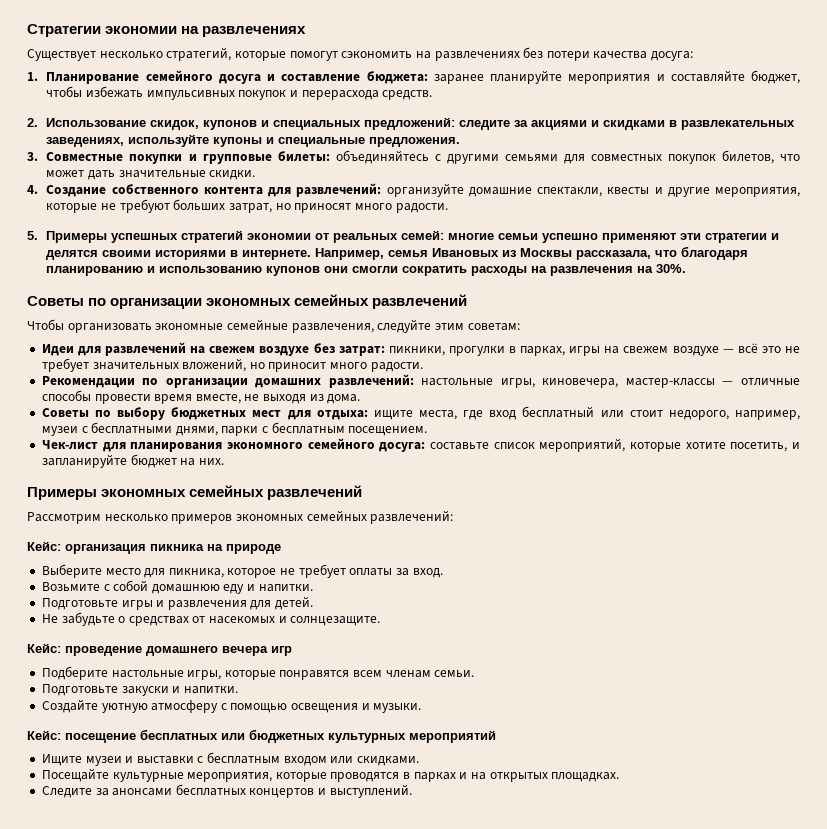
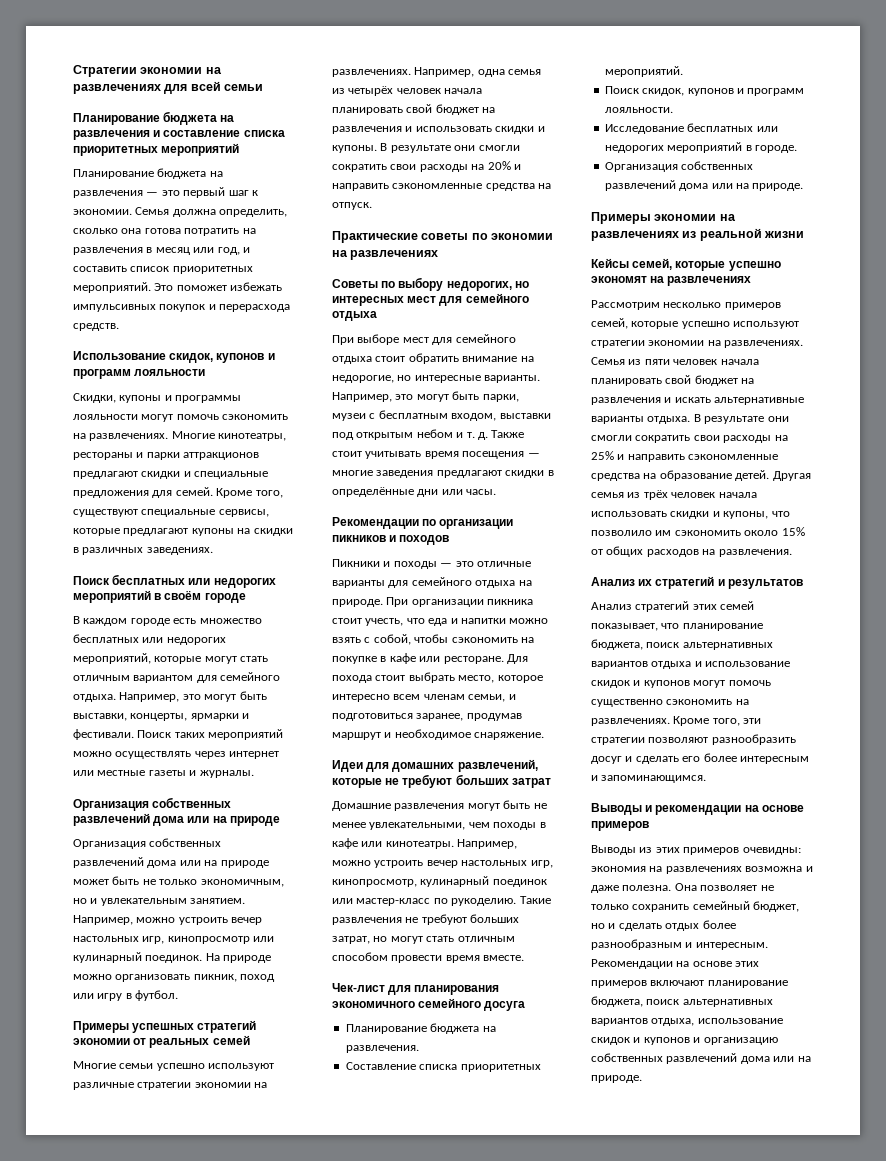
[27,47,694,61] [27,70,800,84] [46,86,83,97] // Существует несколько стратегий, которые помогут сэкономить на развлечениях без потери качества досуга: // 1. Планирование семейного досуга и составление бюджета: заранее планируйте мероприятия и составляйте бюджет, чтобы -> [164,81,264,94] [73,111,235,125] [73,130,285,140] [73,143,240,156] [73,168,223,179] [73,187,258,198] [73,207,288,217] [73,228,256,236] [73,247,250,255] [73,266,253,274] [73,282,227,293] для всей семьи // Планирование бюджета на развлечения и составление списка приоритетных мероприятий // Планирование бюджета на развлечения — это первый шаг к экономии. Семья должна определить, сколько она готова потратить на развлечения в месяц или год, и составить список приоритетных мероприятий. Это поможет
[27,118,38,127] 2. -> (119, 327) none
[273,117,796,130] [46,134,461,147] [27,150,800,164] [46,170,256,180] [27,183,800,197] [46,199,448,213] [27,231,38,240] специальных предложений: следите за акциями и скидками в развлекательных заведениях, используйте купоны и специальные предложения. // 3. Совместные покупки и групповые билеты: объединяйтесь с другими семьями для совместных покупок билетов, что может дать значительные скидки. // 4. Создание собственного контента для развлечений: организуйте домашние спектакли, квесты и другие мероприятия, которые не требуют больших затрат, но приносят много радости. // 5. -> [73,369,206,379] [73,393,242,403] [73,414,289,422] [73,431,287,441] [73,452,260,460] [73,471,269,479] [73,487,283,498] [73,509,269,517] [73,528,293,536] [73,547,213,555] [73,574,276,588] [73,590,246,603] [73,616,262,626] [73,634,226,645] [73,653,269,664] [73,672,281,683] [73,691,267,702] [73,713,250,721] [73,729,284,740] [73,751,280,759] [73,770,254,778] [73,797,232,811] [73,813,280,826] [73,838,222,849] [73,857,269,868] [73,876,284,887] [73,898,246,906] [73,915,263,925] [73,936,275,944] [73,952,272,963] [73,974,276,982] [73,990,179,1001] программ лояльности // Скидки, купоны и программы лояльности могут помочь сэкономить на развлечениях. Многие кинотеатры, рестораны и парки аттракционов предлагают скидки и специальные предложения для семей. Кроме того, существуют специальные сервисы, которые предлагают купоны на скидки в различных заведениях. // Поиск бесплатных или недорогих мероприятий в своём городе // В каждом городе есть множество бесплатных или недорогих мероприятий, которые могут стать отличным вариантом для семейного отдыха. Например, это могут быть выставки, концерты, ярмарки и фестивали. Поиск таких мероприятий можно осуществлять через интернет или местные газеты и журналы. // Организация собственных развлечений дома или на природе // Организация собственных развлечений дома или на природе может быть не только экономичным, но и увлекательным занятием. Например, можно устроить вечер настольных игр, кинопросмотр или кулинарный поединок. На природе можно организовать пикник, поход или игру в футбол. //
[401,230,780,243] [46,246,749,260] [46,264,687,276] [27,294,468,309] [27,319,520,333] [41,342,800,356] [41,358,423,372] [41,374,800,388] [41,390,361,404] [41,406,800,420] [41,422,428,436] [41,438,800,452] [41,454,224,468] [27,485,363,500] [27,510,454,524] [27,541,281,554] [41,564,443,578] [41,580,313,594] [41,596,314,610] [41,612,381,626] [27,643,292,656] [41,666,475,680] [41,684,238,696] [41,699,422,713] [27,729,496,743] [41,752,420,766] [41,768,620,782] [41,784,412,798] семей: многие семьи успешно применяют эти стратегии и делятся своими историями в интернете. Например, семья Ивановых из Москвы рассказала, что благодаря планированию и использованию купонов они смогли сократить расходы на развлечения на 30%. // Советы по организации экономных семейных развлечений // Чтобы организовать экономные семейные развлечения, следуйте этим советам: // Идеи для развлечений на свежем воздухе без затрат: пикники, прогулки в парках, игры на свежем воздухе — всё это не требует значительных вложений, но приносит много радости. // Рекомендации по организации домашних развлечений: настольные игры, киновечера, мастер-классы — отличные способы провести время вместе, не выходя из дома. // Советы по выбору бюджетных мест для отдыха: ищите места, где вход бесплатный или стоит недорого, например, музеи с бесплатными днями, парки с бесплатным посещением. // Чек-лист для планирования экономного семейного досуга: составьте список мероприятий, которые хотите посетить, и запланируйте бюджет на них. // Примеры экономных семейных развлечений // Рассмотрим несколько примеров экономных семейных развлечений: // Кейс: организация пикника на природе // Выберите место для пикника, которое не требует оплаты за вход. // Возьмите с собой домашнюю еду и напитки. // Подготовьте игры и развлечения для детей. // Не забудьте о средствах от насекомых и солнцезащите. // Кейс: проведение домашнего вечера игр // Подберите настольные игры, которые понравятся всем членам семьи. // Подготовьте закуски и напитки. // Создайте уютную атмосферу с помощью освещения и музыки. // Кейс: посещение бесплатных или бюджетных культурных мероприятий // Ищите музеи и выставки с бесплатным входом или скидками. // Посещайте культурные мероприятия, которые проводятся в парках и на открытых площадках. // Следите за анонсами бесплатных концертов и выступлений. -> [212,1035,250,1045] [73,1061,275,1071] [73,1082,268,1090] [332,67,542,77] [332,86,483,96] [332,104,496,115] [332,126,545,134] [332,143,520,153] [332,161,521,172] [332,183,552,191] [332,202,372,210] [332,231,554,243] [332,250,439,260] [332,277,529,291] [332,293,529,306] [332,311,377,321] [332,334,516,345] [332,353,534,364] [332,375,541,383] [332,391,519,402] [332,410,551,421] [332,429,525,440] [332,451,540,459] [332,470,554,478] [332,487,497,497] [332,517,514,529] [332,535,450,545] [332,559,531,569] [332,577,532,588] [332,597,534,607] [332,618,549,626] [332,634,534,645] [332,653,528,664] [332,672,543,683] [332,694,516,702] [332,713,522,721] [332,729,545,740] [332,759,538,772] [332,774,551,788] [332,800,547,811] [332,822,546,830] [332,838,518,849] [332,860,553,868] [332,876,547,887] [332,896,551,906] [332,914,520,925] [332,936,515,944] [332,952,525,963] [332,983,500,995] [332,998,526,1011] [345,1023,496,1034] [345,1045,419,1053] [345,1062,541,1072] [604,66,683,77] [604,86,805,96] [604,107,673,113] [604,123,778,134] [604,142,797,153] [604,161,754,172] [604,180,804,191] [591,212,736,224] [591,228,805,241] [591,258,781,271] [591,276,752,286] [591,300,781,310] [591,318,800,329] [591,340,804,348] [591,357,759,365] [591,375,755,386] [591,397,805,405] [591,414,789,424] [591,435,788,443] [591,451,779,462] [591,470,811,481] [591,490,757,500] [591,511,790,519] [591,527,805,536] [591,546,792,557] [591,576,803,589] [591,601,755,612] [591,623,763,631] [591,639,773,650] [591,661,791,669] [591,680,771,688] [591,699,749,707] [591,716,762,726] [591,734,796,745] [591,753,809,764] [591,775,707,783] [591,803,804,815] [591,821,649,831] [591,845,801,855] [591,866,813,874] [591,883,774,893] [591,901,800,912] [591,920,736,931] [591,939,768,950] [591,959,760,969] [591,980,788,988] [591,996,773,1007] [591,1018,783,1026] [591,1037,778,1045] [591,1053,811,1064] [591,1075,642,1083] семей // Многие семьи успешно используют различные стратегии экономии на развлечениях. Например, одна семья из четырёх человек начала планировать свой бюджет на развлечения и использовать скидки и купоны. В результате они смогли сократить свои расходы на 20% и направить сэкономленные средства на отпуск. // Практические советы по экономии на развлечениях // Советы по выбору недорогих, но интересных мест для семейного отдыха // При выборе мест для семейного отдыха стоит обратить внимание на недорогие, но интересные варианты. Например, это могут быть парки, музеи с бесплатным входом, выставки под открытым небом и т. д. Также стоит учитывать время посещения — многие заведения предлагают скидки в определённые дни или часы. // Рекомендации по организации пикников и походов // Пикники и походы — это отличные варианты для семейного отдыха на природе. При организации пикника стоит учесть, что еда и напитки можно взять с собой, чтобы сэкономить на покупке в кафе или ресторане. Для похода стоит выбрать место, которое интересно всем членам семьи, и подготовиться заранее, продумав маршрут и необходимое снаряжение. // Идеи для домашних развлечений, которые не требуют больших затрат // Домашние развлечения могут быть не менее увлекательными, чем походы в кафе или кинотеатры. Например, можно устроить вечер настольных игр, кинопросмотр, кулинарный поединок или мастер-класс по рукоделию. Такие развлечения не требуют больших затрат, но могут стать отличным способом провести время вместе. // Чек-лист для планирования экономичного семейного досуга // Планирование бюджета на развлечения. // Составление списка приоритетных мероприятий. // Поиск скидок, купонов и программ лояльности. // Исследование бесплатных или недорогих мероприятий в городе. // Организация собственных развлечений дома или на природе. // Примеры экономии на развлечениях из реальной жизни // Кейсы семей, которые успешно экономят на развлечениях // Рассмотрим несколько примеров семей, которые успешно используют стратегии экономии на развлечениях. Семья из пяти человек начала планировать свой бюджет на развлечения и искать альтернативные варианты отдыха. В результате они смогли сократить свои расходы на 25% и направить сэкономленные средства на образование детей. Другая семья из трёх человек начала использовать скидки и купоны, что позволило им сэкономить около 15% от общих расходов на развлечения. // Анализ их стратегий и результатов // Анализ стратегий этих семей показывает, что планирование бюджета, поиск альтернативных вариантов отдыха и использование скидок и купонов могут помочь существенно сэкономить на развлечениях. Кроме того, эти стратегии позволяют разнообразить досуг и сделать его более интересным и запоминающимся. // Выводы и рекомендации на основе примеров // Выводы из этих примеров очевидны: экономия на развлечениях возможна и даже полезна. Она позволяет не только сохранить семейный бюджет, но и сделать отдых более разнообразным и интересным. Рекомендации на основе этих примеров включают планирование бюджета, поиск альтернативных вариантов отдыха, использование скидок и купонов и организацию собственных развлечений дома или на природе.

